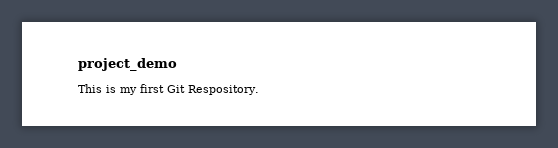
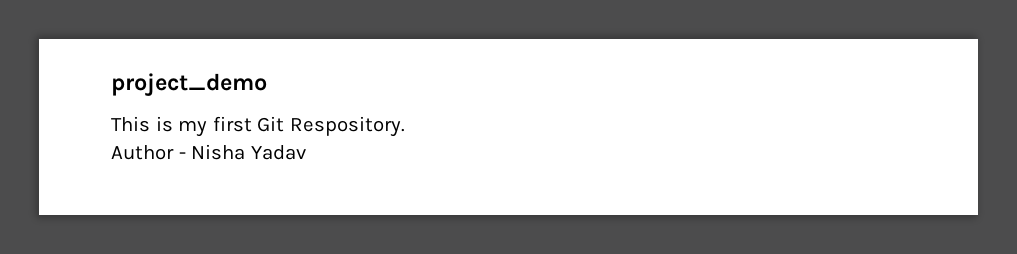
(259, 90) none -> [111,144,306,160] // Author - Nisha Yadav

